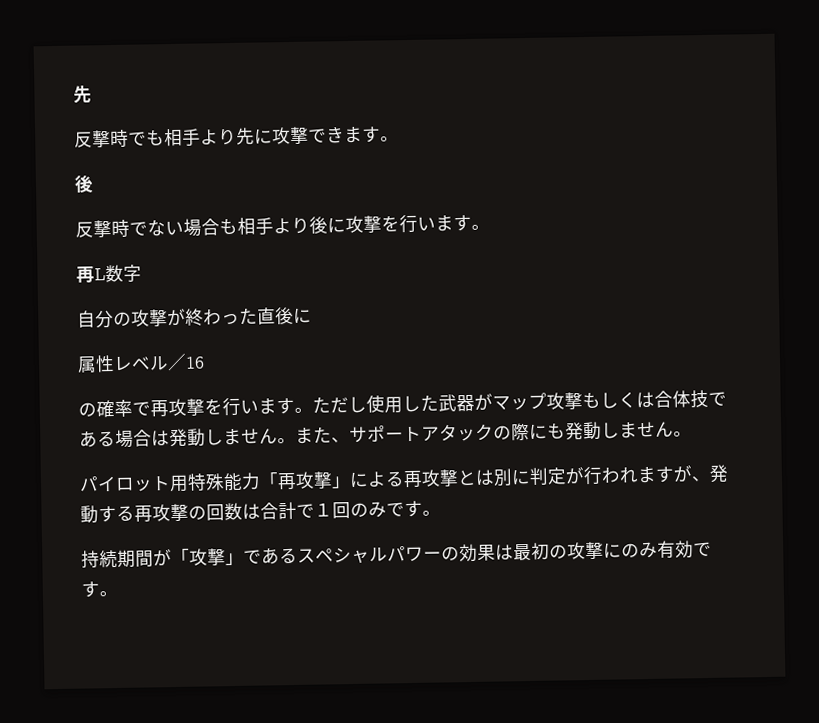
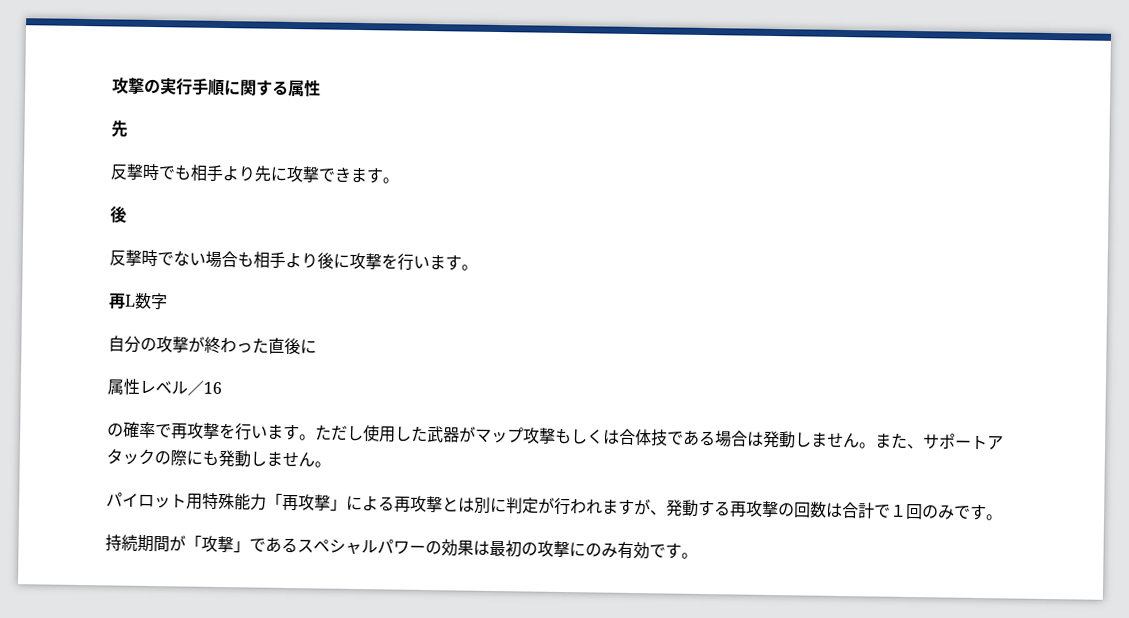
(73, 94) none -> [112,77,321,97] 攻撃の実行手順に関する属性 //

